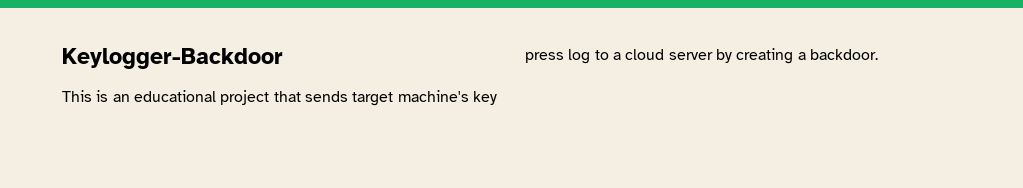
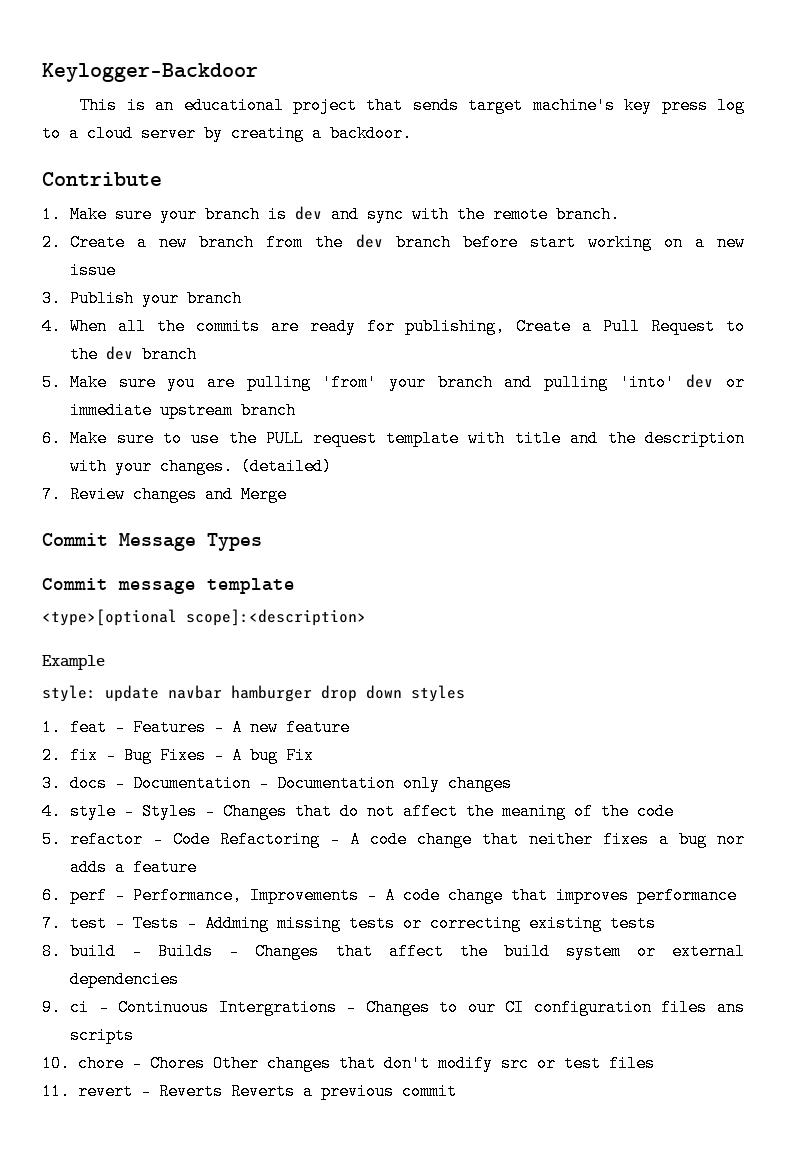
(878, 54) none -> [42,172,162,186] [42,206,621,223] [42,234,746,251] [70,262,117,279] [42,290,243,307] [42,318,745,335] [70,346,198,363] [42,374,745,391] [70,402,297,419] [42,430,745,447] [70,458,333,475] [42,486,288,503] [42,533,262,551] [42,578,295,594] [42,609,366,626] [42,655,105,670] [42,685,465,702] [42,719,351,736] [42,747,315,764] [42,775,513,792] [42,803,675,820] [42,831,745,848] [70,859,198,876] [42,887,738,904] [42,915,657,932] [42,943,746,960] [70,971,180,988] [42,999,745,1016] [70,1027,135,1044] [42,1055,655,1072] [42,1083,457,1100] // Contribute // 1. Make sure your branch is dev and sync with the remote branch. // 2. Create a new branch from the dev branch before start working on a new issue // 3. Publish your branch // 4. When all the commits are ready for publishing, Create a Pull Request to the dev branch // 5. Make sure you are pulling 'from' your branch and pulling 'into' dev or immediate upstream branch // 6. Make sure to use the PULL request template with title and the description with your changes. (detailed) // 7. Review changes and Merge // Commit Message Types // Commit message template // <type>[optional scope]:<description> // Example // style: update navbar hamburger drop down styles // 1. feat - Features - A new feature // 2. fix - Bug Fixes - A bug Fix // 3. docs - Documentation - Documentation only changes // 4. style - Styles - Changes that do not affect the meaning of the code // 5. refactor - Code Refactoring - A code change that neither fixes a bug nor adds a feature // 6. perf - Performance, Improvements - A code change that improves performance // 7. test - Tests - Addming missing tests or correcting existing tests // 8. build - Builds - Changes that affect the build system or external dependencies // 9. ci - Continuous Intergrations - Changes to our CI configuration files ans scripts // 10. chore - Chores Other changes that don't modify src or test files // 11. revert - Reverts Reverts a previous commit

